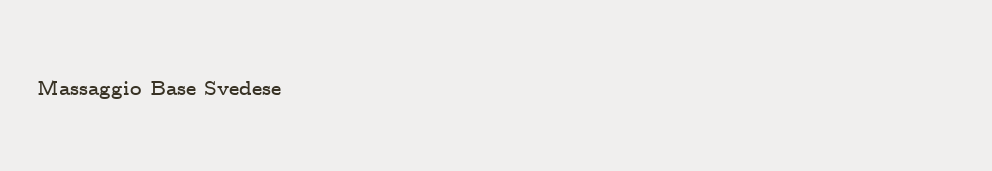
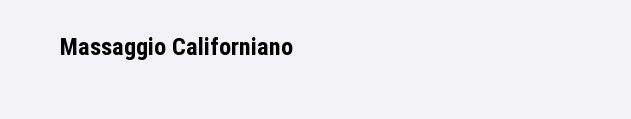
[150,81,281,95] Base Svedese -> [172,37,294,55] Californiano

